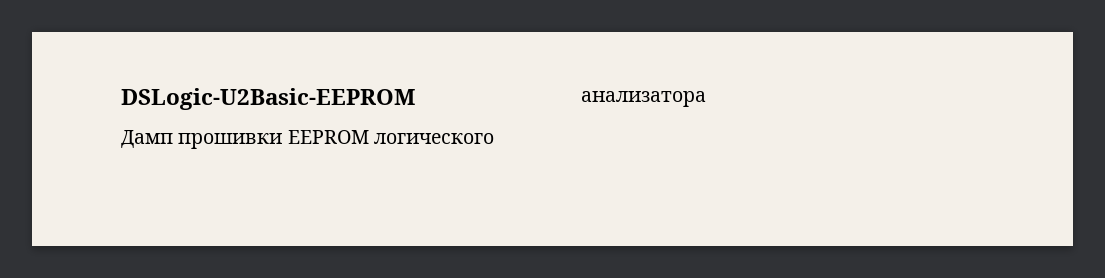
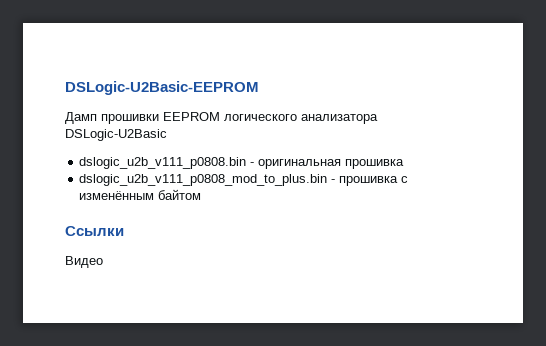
(706, 99) none -> [65,129,167,141] [79,157,405,169] [79,174,409,186] [79,189,202,200] [65,226,124,236] [65,256,103,268] DSLogic-U2Basic // dslogic_u2b_v111_p0808.bin - оригинальная прошивка // dslogic_u2b_v111_p0808_mod_to_plus.bin - прошивка с изменённым байтом // Ссылки // Видео

